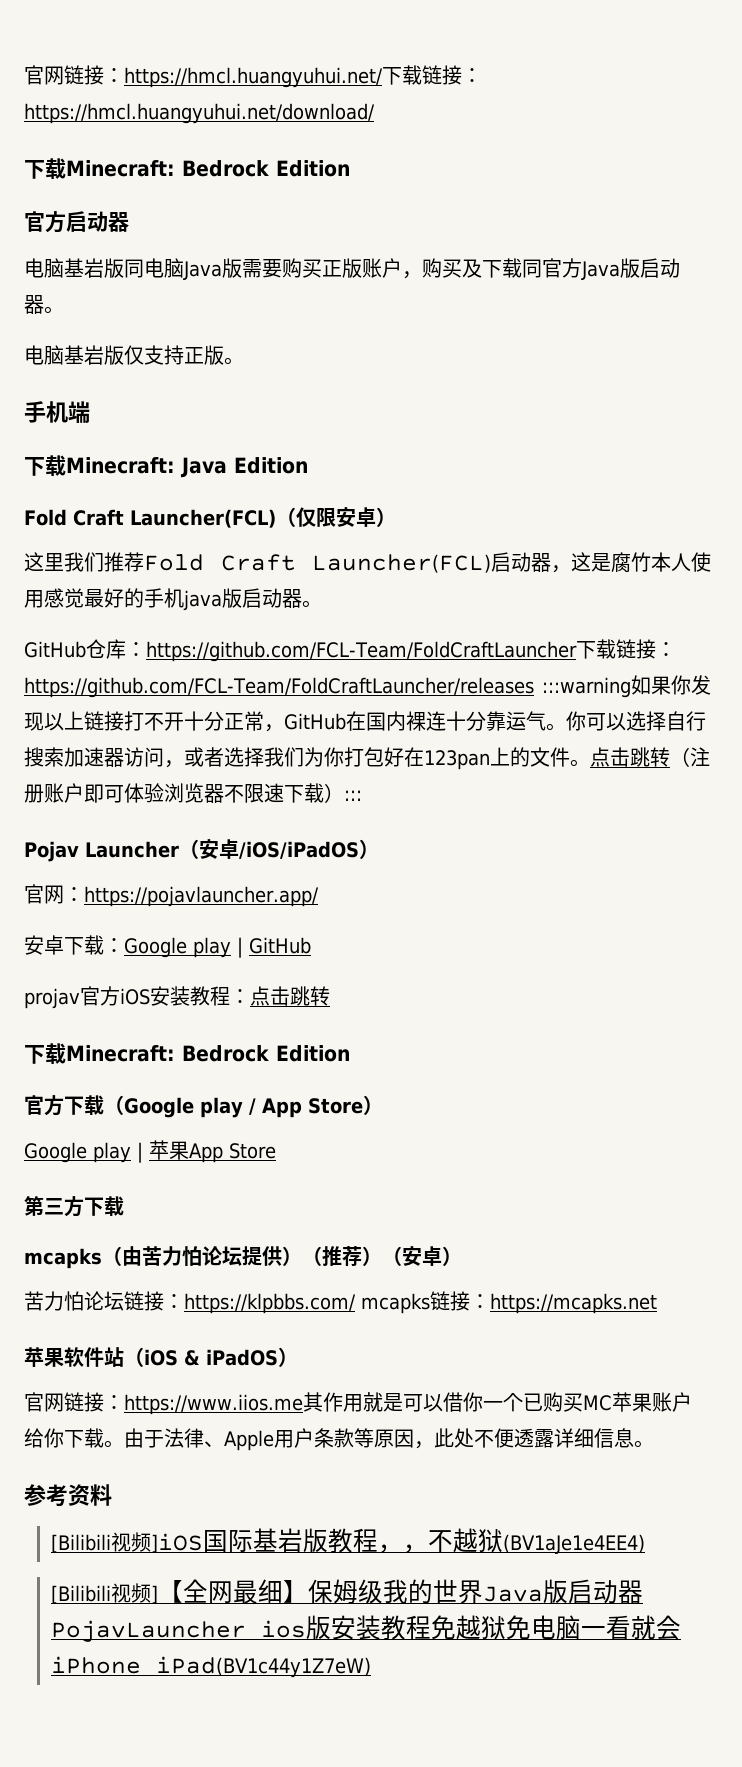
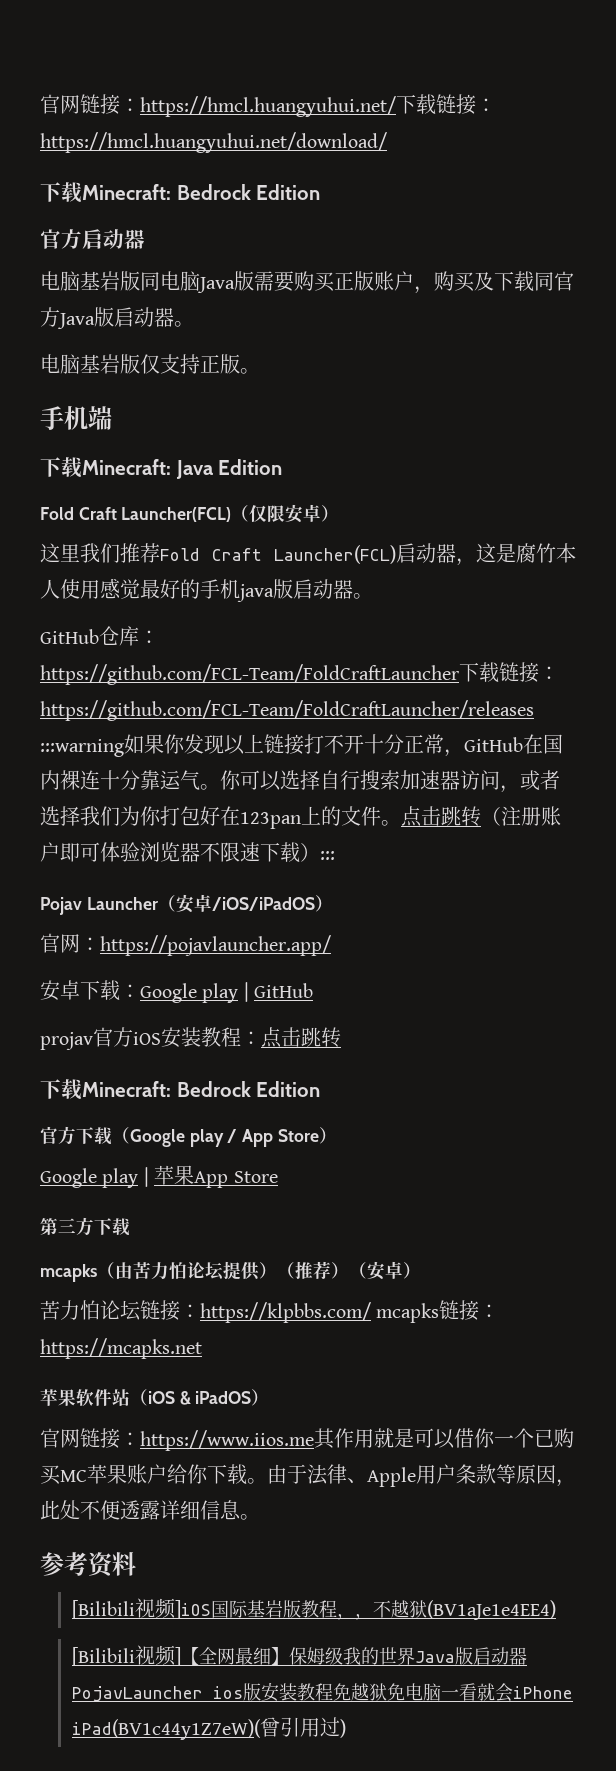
[156,1656,372,1678] iPad(BV1c44y1Z7eW) -> [71,1717,346,1740] iPad(BV1c44y1Z7eW)(曾引用过)

